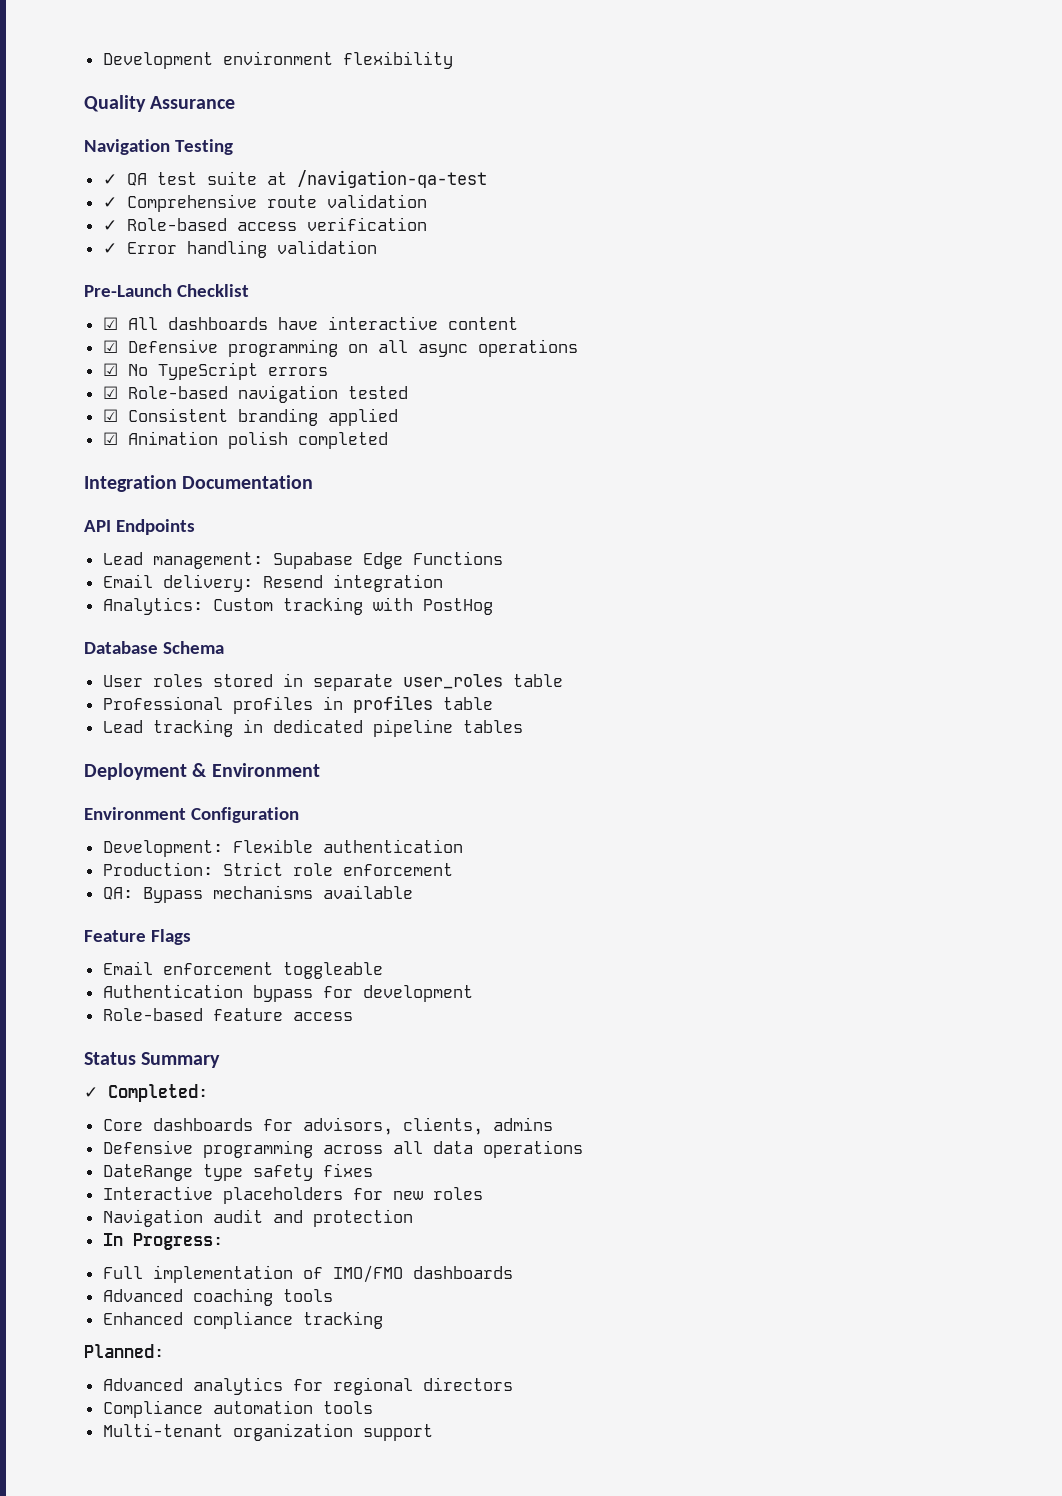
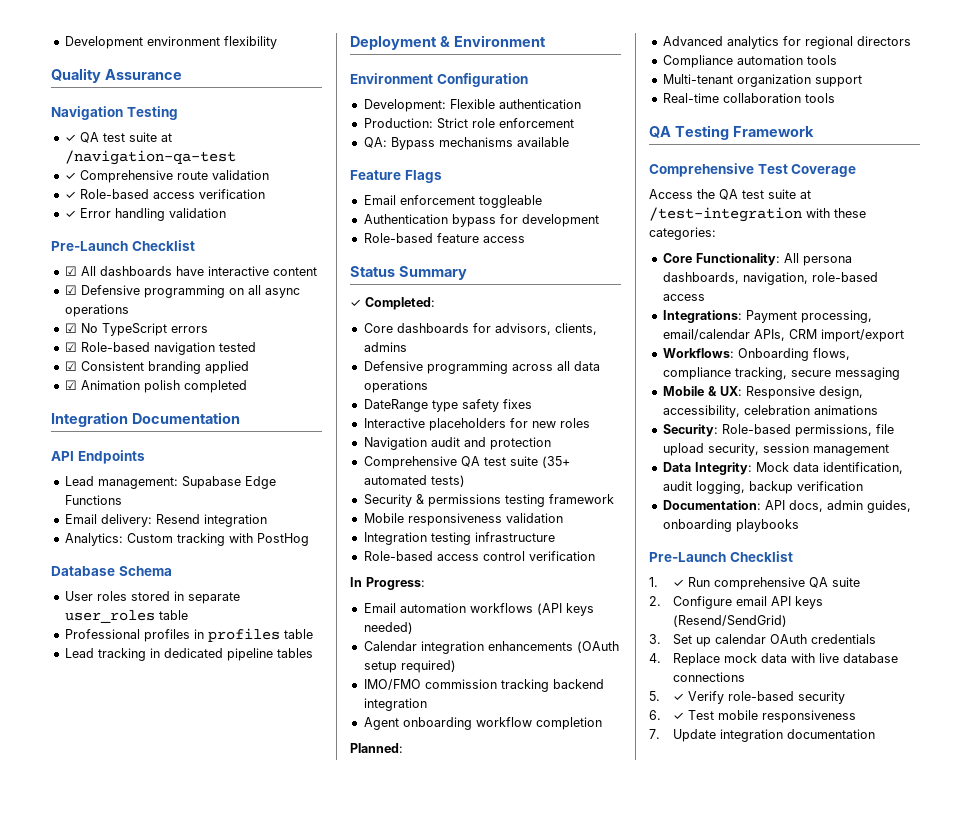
[102,1233,223,1250] [102,1265,513,1283] [102,1288,333,1306] [102,1311,383,1329] In Progress: // Full implementation of IMO/FMO dashboards // Advanced coaching tools // Enhanced compliance tracking -> [363,456,570,469] [363,475,465,487] [363,494,614,507] [363,513,563,526] [363,532,555,545] [363,551,595,561] [350,577,425,590] [363,603,594,616] [363,622,413,634] [363,641,619,654] [363,660,456,673] [363,679,604,692] [363,698,427,711] [363,717,602,730] Comprehensive QA test suite (35+ automated tests) // Security & permissions testing framework // Mobile responsiveness validation // Integration testing infrastructure // Role-based access control verification // In Progress: // Email automation workflows (API keys needed) // Calendar integration enhancements (OAuth setup required) // IMO/FMO commission tracking backend integration // Agent onboarding workflow completion
(433, 1432) none -> [662,93,835,103] [649,125,814,140] [649,163,857,177] [649,189,811,200] [649,207,866,222] [649,227,716,240] [662,253,852,266] [662,272,878,285] [662,294,705,301] [662,310,872,323] [662,329,904,342] [662,348,850,361] [662,367,900,380] [662,386,863,399] [662,405,878,418] [662,424,894,437] [662,443,889,456] [662,462,903,475] [662,481,863,494] [662,500,911,513] [662,519,799,532] [649,551,793,562] [649,577,860,590] [649,596,823,609] [672,615,787,627] [649,634,876,647] [649,653,898,666] [672,672,745,682] [649,691,845,704] [649,710,856,723] [649,729,875,742] // Real-time collaboration tools // QA Testing Framework // Comprehensive Test Coverage // Access the QA test suite at /test-integration with these categories: // Core Functionality: All persona dashboards, navigation, role-based access // Integrations: Payment processing, email/calendar APIs, CRM import/export // Workflows: Onboarding flows, compliance tracking, secure messaging // Mobile & UX: Responsive design, accessibility, celebration animations // Security: Role-based permissions, file upload security, session management // Data Integrity: Mock data identification, audit logging, backup verification // Documentation: API docs, admin guides, onboarding playbooks // Pre-Launch Checklist // 1. ✓ Run comprehensive QA suite // 2. Configure email API keys (Resend/SendGrid) // 3. Set up calendar OAuth credentials // 4. Replace mock data with live database connections // 5. ✓ Verify role-based security // 6. ✓ Test mobile responsiveness // 7. Update integration documentation

